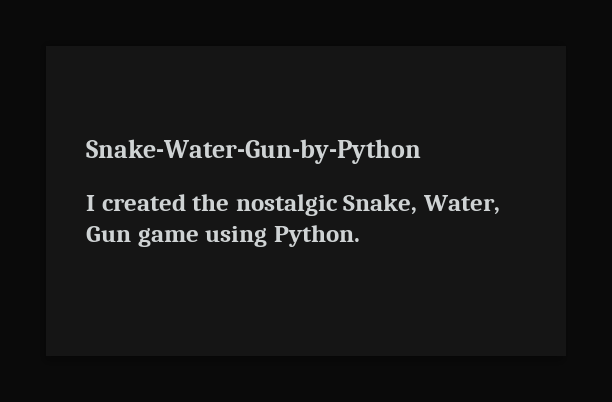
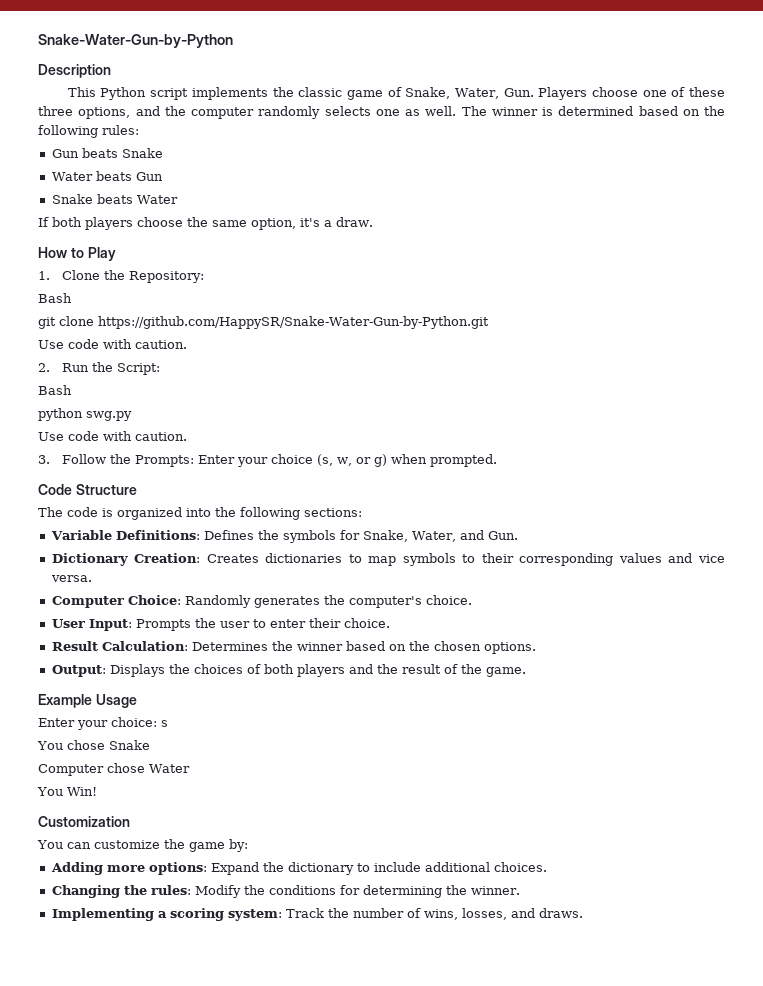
[86,194,501,216] [86,225,360,247] I created the nostalgic Snake, Water, Gun game using Python. -> [38,64,111,78] [67,87,725,100] [38,106,725,119] [38,125,139,138] [51,148,163,158] [51,171,163,181] [51,194,178,204] [38,217,373,230] [38,247,116,261] [38,270,205,283] [38,293,72,303] [38,316,489,329] [38,339,187,349] [38,362,161,375] [38,385,72,395] [38,408,132,421] [38,431,187,441] [38,454,498,467] [38,484,137,495] [38,507,362,520] [50,530,518,543] [51,553,725,566] [50,575,92,582] [51,595,472,608] [51,618,390,631] [51,641,536,654] [51,664,526,677] [38,694,137,708] [38,717,168,730] [37,740,150,750] [38,763,190,776] [37,787,97,796] [38,816,130,827] [37,839,248,852] [50,862,547,875] [51,885,520,898] [51,908,583,921] Description // This Python script implements the classic game of Snake, Water, Gun. Players choose one of these three options, and the computer randomly selects one as well. The winner is determined based on the following rules: // Gun beats Snake // Water beats Gun // Snake beats Water // If both players choose the same option, it's a draw. // How to Play // 1. Clone the Repository: // Bash // git clone https://github.com/HappySR/Snake-Water-Gun-by-Python.git // Use code with caution. // 2. Run the Script: // Bash // python swg.py // Use code with caution. // 3. Follow the Prompts: Enter your choice (s, w, or g) when prompted. // Code Structure // The code is organized into the following sections: // Variable Definitions: Defines the symbols for Snake, Water, and Gun. // Dictionary Creation: Creates dictionaries to map symbols to their corresponding values and vice versa. // Computer Choice: Randomly generates the computer's choice. // User Input: Prompts the user to enter their choice. // Result Calculation: Determines the winner based on the chosen options. // Output: Displays the choices of both players and the result of the game. // Example Usage // Enter your choice: s // You chose Snake // Computer chose Water // You Win! // Customization // You can customize the game by: // Adding more options: Expand the dictionary to include additional choices. // Changing the rules: Modify the conditions for determining the winner. // Implementing a scoring system: Track the number of wins, losses, and draws.

